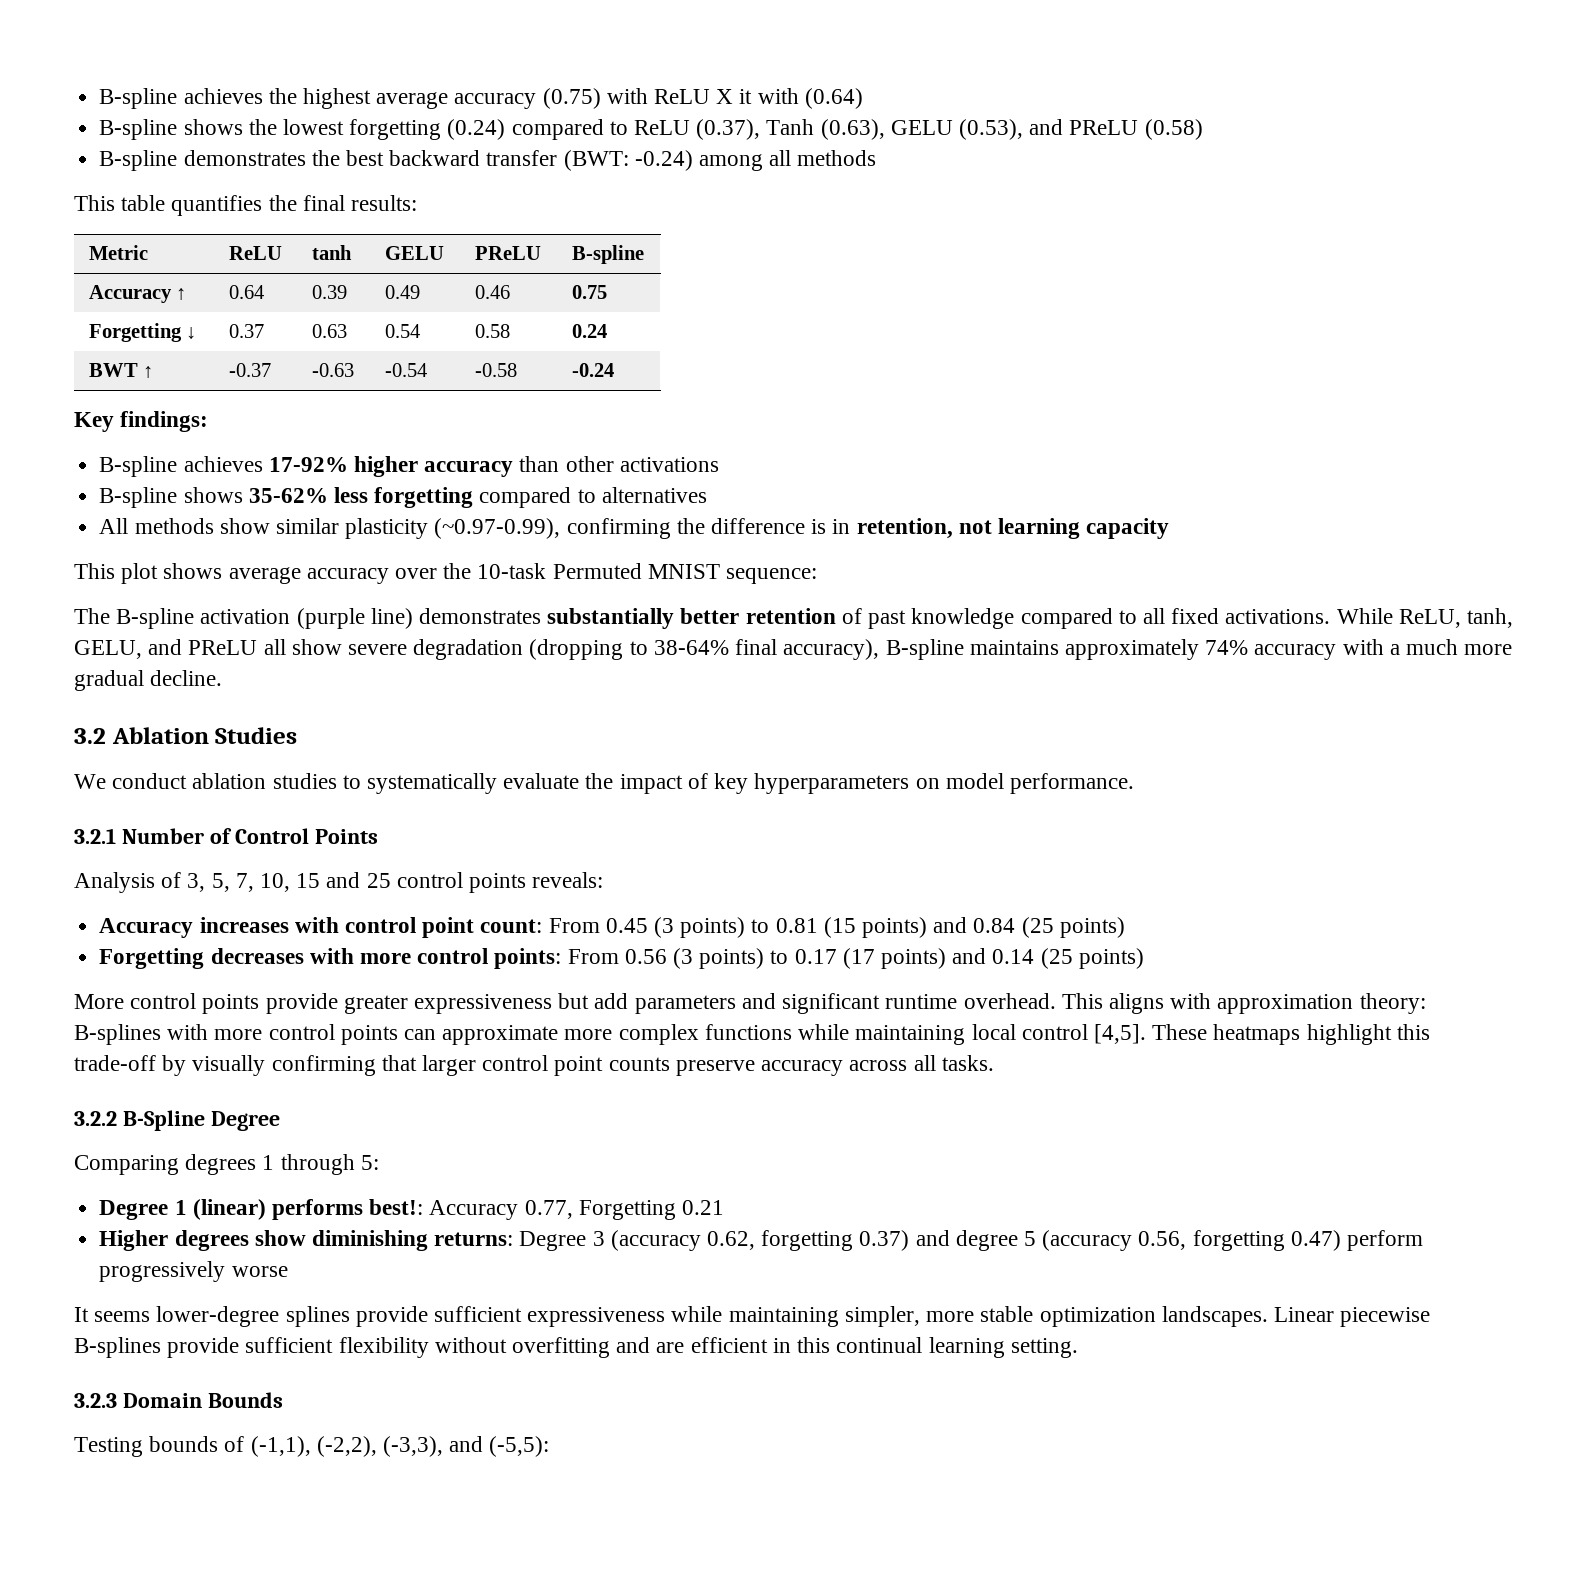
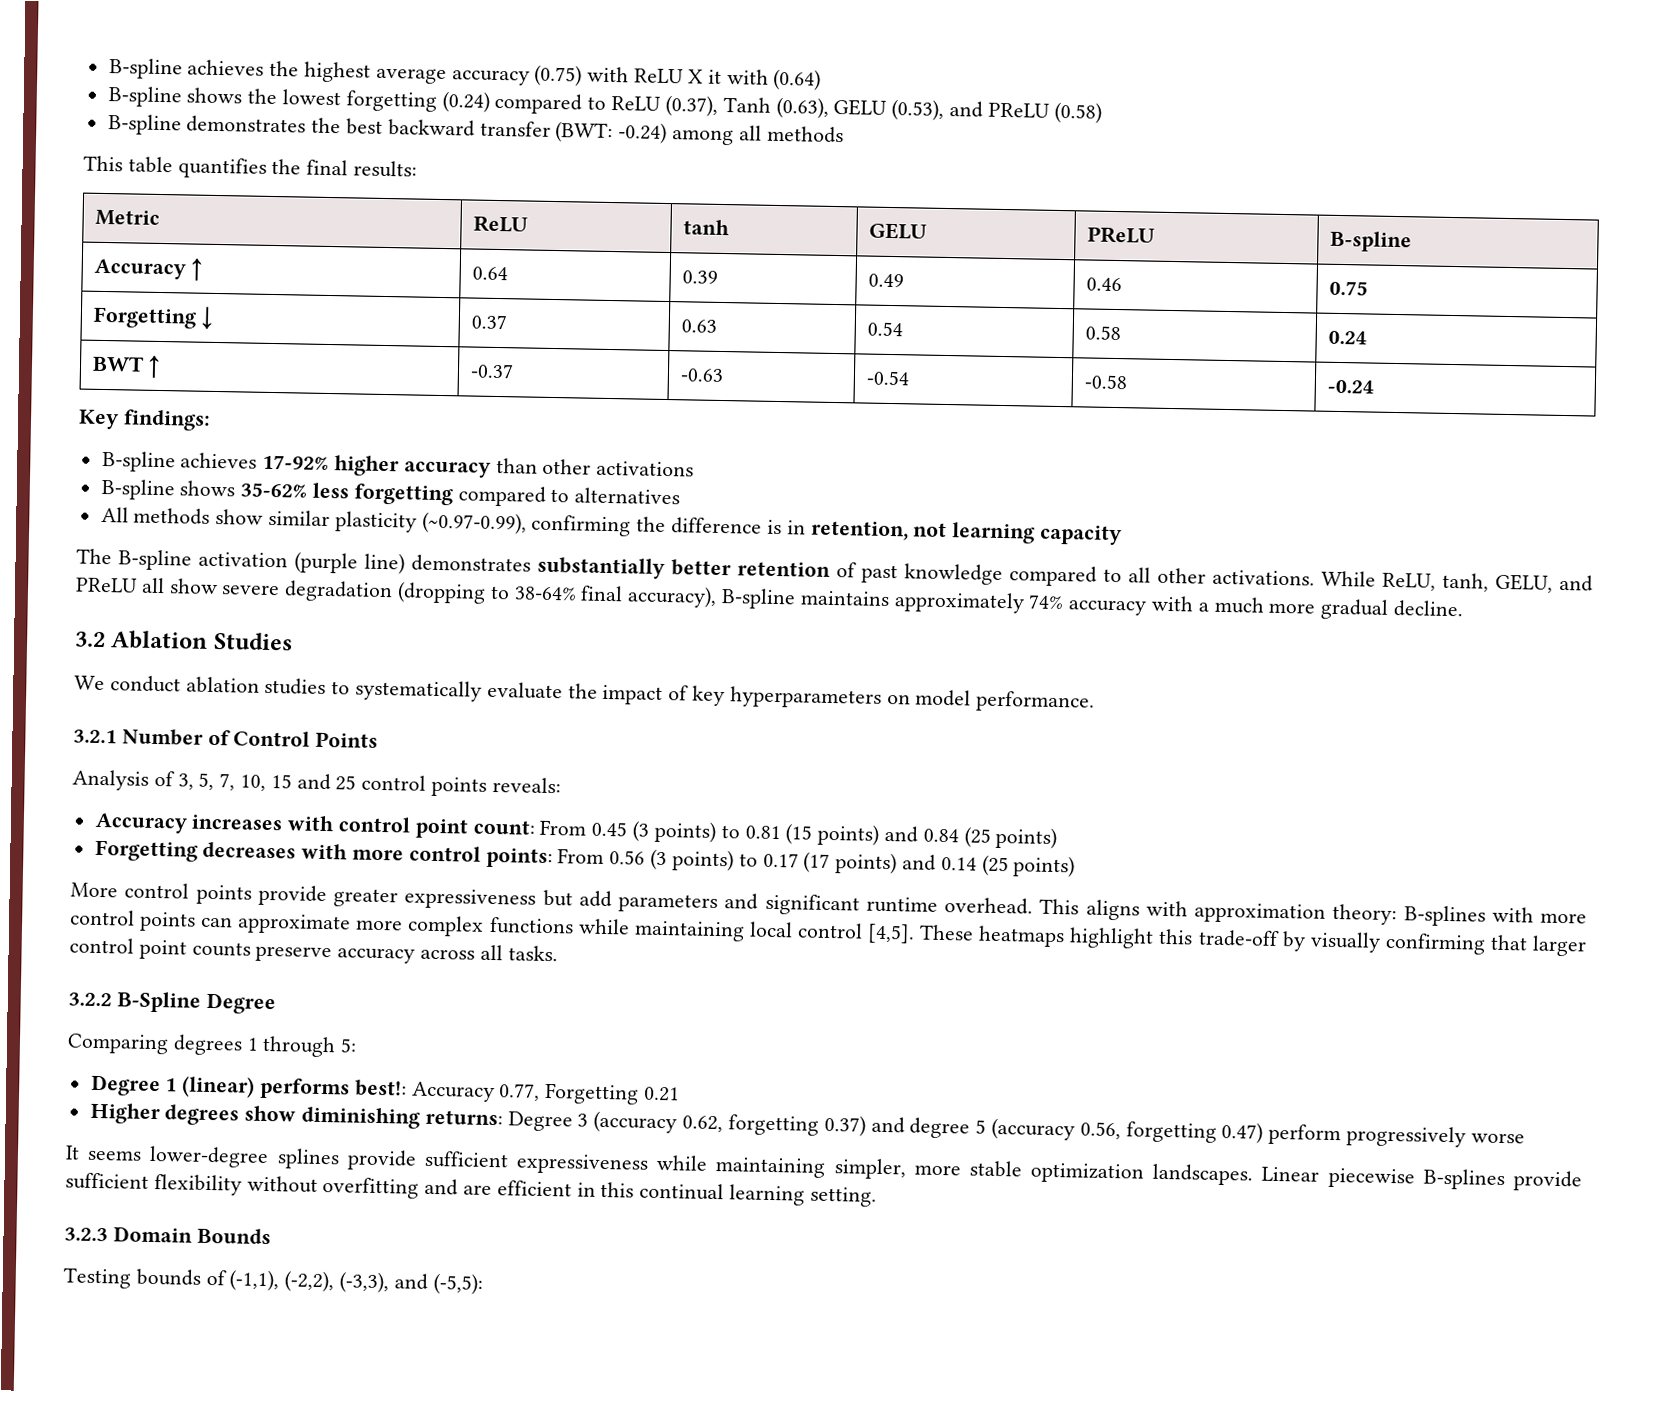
[74,563,818,584] // This plot shows average accuracy over the 10-task Permuted MNIST sequence: -> (1122, 535) none
[1171,608,1220,624] fixed -> [1157,567,1206,584] other

